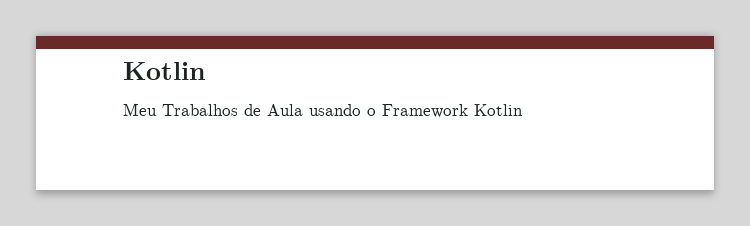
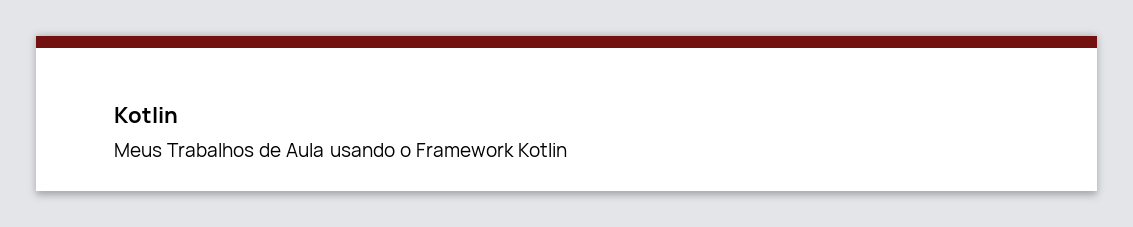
[123,103,157,116] Meu -> [114,143,162,157] Meus

